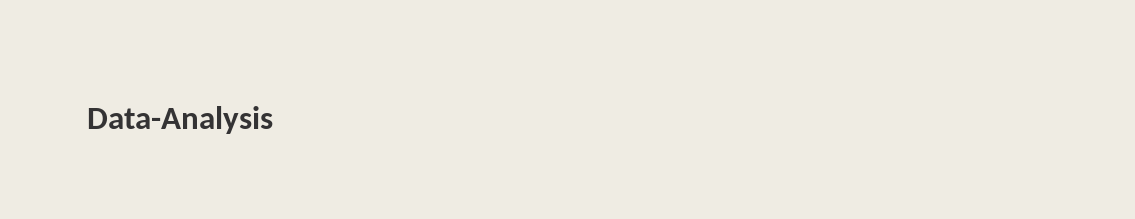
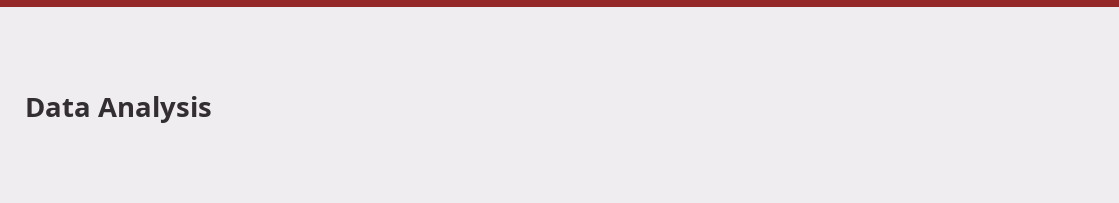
[87,106,273,134] Data-Analysis -> [25,96,213,123] Data Analysis

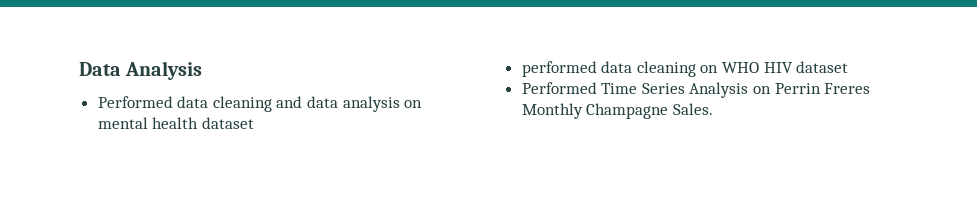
(213, 109) none -> [97,96,423,112] [97,117,254,129] [521,61,849,77] [521,82,871,98] [521,103,713,119] // Performed data cleaning and data analysis on mental health dataset // performed data cleaning on WHO HIV dataset // Performed Time Series Analysis on Perrin Freres Monthly Champagne Sales.

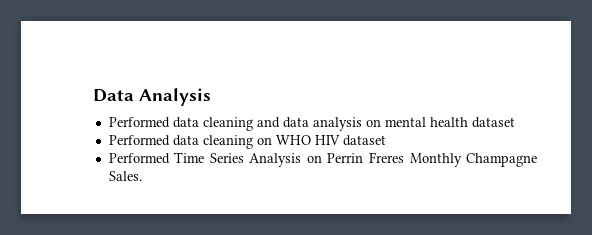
[521,61,597,77] performed -> [108,135,170,146] Performed

